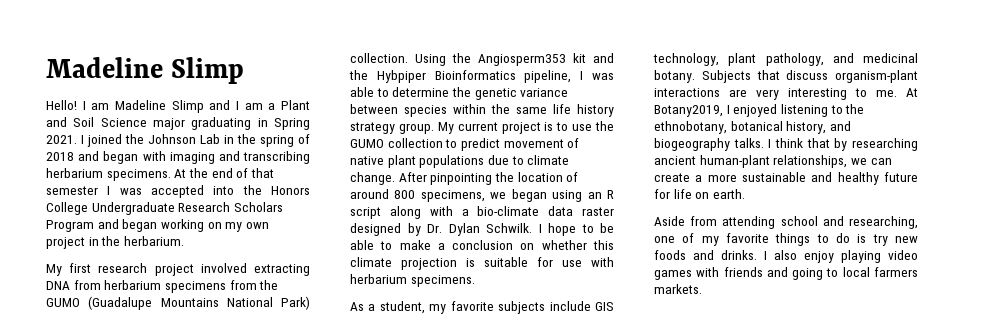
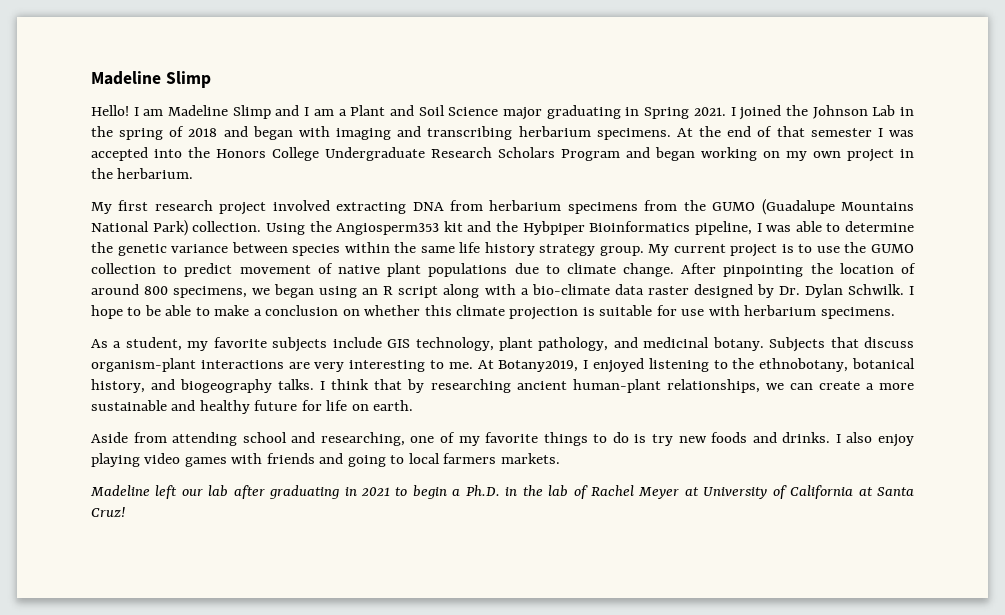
(702, 289) none -> [90,485,914,499] [91,507,125,518] // Madeline left our lab after graduating in 2021 to begin a Ph.D. in the lab of Rachel Meyer at University of California at Santa Cruz!

